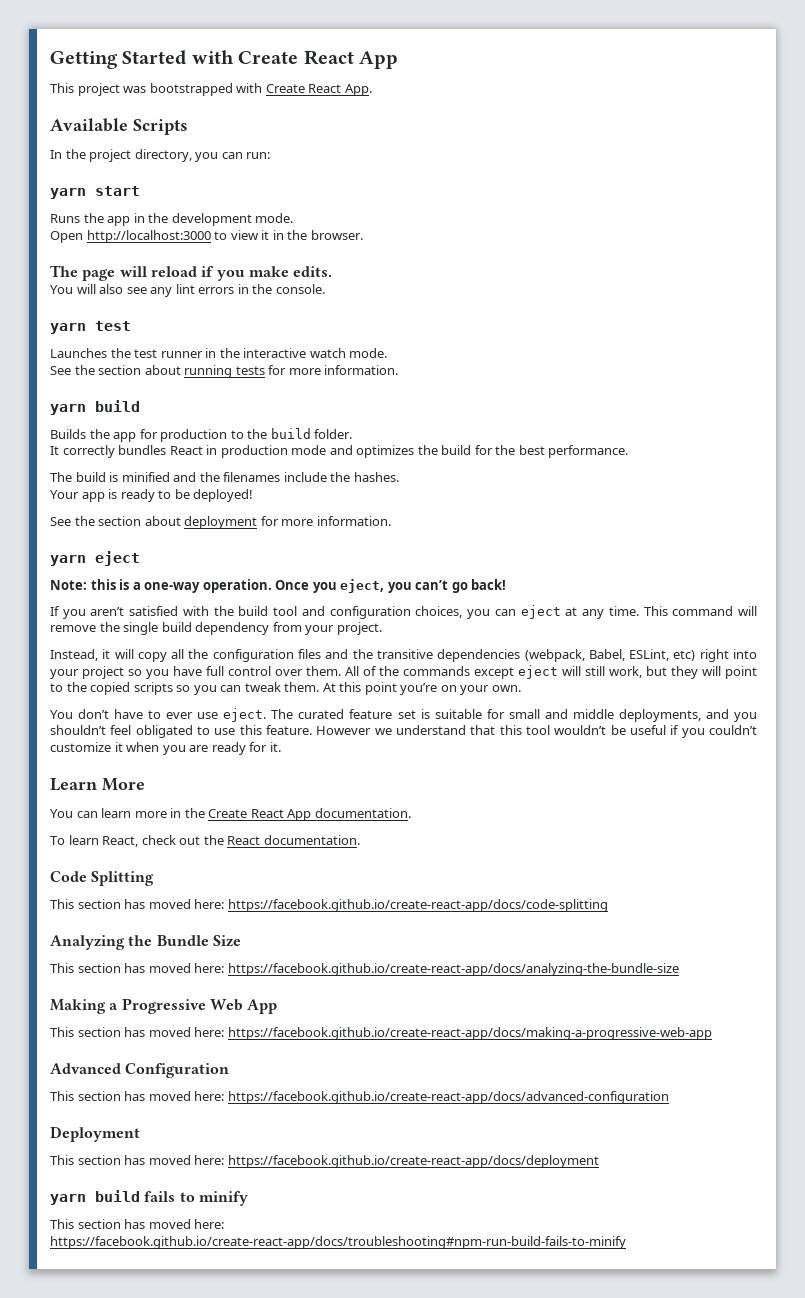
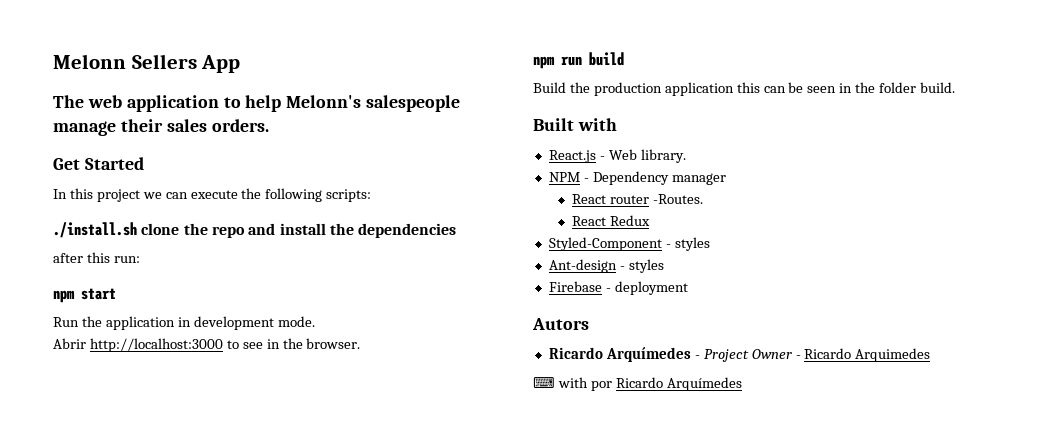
[50,50,398,69] [50,83,372,96] [50,118,188,135] [50,149,243,162] Getting Started with Create React App // This project was bootstrapped with Create React App. // Available Scripts // In the project directory, you can -> [53,54,241,73] [53,95,461,112] [53,119,269,136] [53,157,144,170] [53,188,372,202] [53,222,457,238] [53,252,110,263] Melonn Sellers App // The web application to help Melonn's salespeople manage their sales orders. // Get Started // In this project we can execute the following scripts: // ./install.sh clone the repo and install the dependencies // after this
[50,188,86,199] yarn -> [53,290,75,303] npm
[50,213,169,226] Runs the app in the -> [53,316,191,330] Run the application in
[50,231,83,243] Open -> [53,338,86,349] Abrir
[230,230,270,240] view it -> [242,342,263,349] see
[50,265,333,281] [50,284,325,297] [50,321,131,334] [50,348,388,358] [50,365,399,378] [50,400,140,415] [50,428,353,442] [50,445,629,458] [50,472,399,482] [50,489,254,502] [50,516,391,529] [50,551,140,566] [50,579,507,593] [50,605,757,619] [50,622,382,635] [50,649,757,662] [50,665,757,679] [50,682,521,695] [50,708,757,722] [50,725,758,738] [50,742,281,755] [50,778,145,791] [50,808,411,821] [50,835,360,847] [50,871,155,886] [50,899,608,912] [50,935,241,950] [50,963,679,976] [50,998,278,1014] [50,1027,712,1040] [50,1063,230,1078] [50,1091,669,1104] [50,1126,140,1142] [50,1155,599,1168] [50,1190,248,1206] [50,1219,225,1229] [50,1236,626,1249] The page will reload if you make edits. // You will also see any lint errors in the console. // yarn test // Launches the test runner in the interactive watch mode. // See the section about running tests for more information. // yarn build // Builds the app for production to the build folder. // It correctly bundles React in production mode and optimizes the build for the best performance. // The build is minified and the filenames include the hashes. // Your app is ready to be deployed! // See the section about deployment for more information. // yarn eject // Note: this is a one-way operation. Once you eject, you can’t go back! // If you aren’t satisfied with the build tool and configuration choices, you can eject at any time. This command will remove the single build dependency from your project. // Instead, it will copy all the configuration files and the transitive dependencies (webpack, Babel, ESLint, etc) right into your project so you have full control over them. All of the commands except eject will still work, but they will point to the copied scripts so you can tweak them. At this point you’re on your own. // You don’t have to ever use eject. The curated feature set is suitable for small and middle deployments, and you shouldn’t feel obligated to use this feature. However we understand that this tool wouldn’t be useful if you couldn’t customize it when you are ready for it. // Learn More // You can learn more in the Create React App documentation. // To learn React, check out the React documentation. // Code Splitting // This section has moved here: https://facebook.github.io/create-react-app/docs/code-splitting // Analyzing the Bundle Size // This section has moved here: https://facebook.github.io/create-react-app/docs/analyzing-the-bundle-size // Making a Progressive Web App // This section has moved here: https://facebook.github.io/create-react-app/docs/making-a-progressive-web-app // Advanced Configuration // This section has moved here: https://facebook.github.io/create-react-app/docs/advanced-configuration // Deployment // This section has moved here: https://facebook.github.io/create-react-app/docs/deployment // yarn build fails to minify // This section has moved here: https://facebook.github.io/create-react-app/docs/troubleshooting#npm-run-build-fails-to-minify -> [533,52,624,69] [533,82,956,96] [533,118,617,131] [548,149,686,163] [548,171,726,185] [572,194,704,204] [572,215,651,226] [548,237,710,251] [548,259,664,273] [548,281,688,295] [532,318,589,330] [548,347,931,362] [533,377,742,391] npm run build // Build the production application this can be seen in the folder build. // Built with // React.js - Web library. // NPM - Dependency manager // React router -Routes. // React Redux // Styled-Component - styles // Ant-design - styles // Firebase - deployment // Autors // Ricardo Arquímedes - Project Owner - Ricardo Arquimedes // ⌨ with por Ricardo Arquímedes

